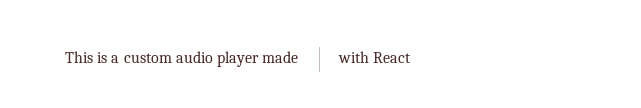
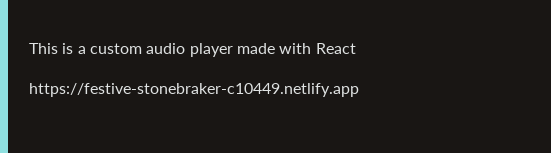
(412, 57) none -> [29,83,359,97] // https://festive-stonebraker-c10449.netlify.app

